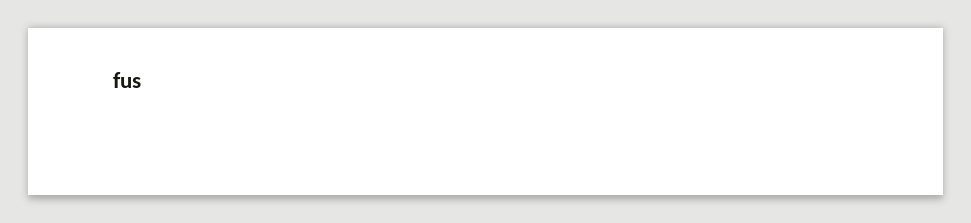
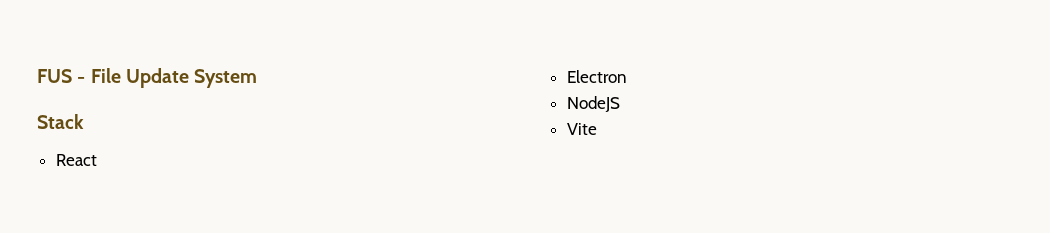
[113,72,141,88] fus -> [37,68,258,88] [37,114,84,129] [55,154,97,166] [566,70,627,83] [566,96,620,112] [566,123,597,135] FUS - File Update System // Stack // React // Electron // NodeJS // Vite

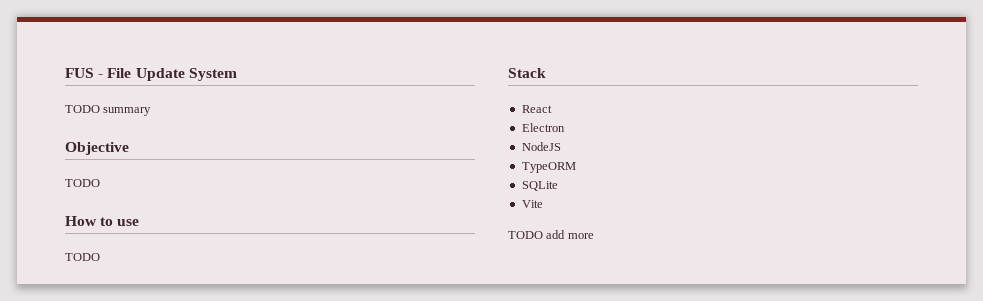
(258, 78) none -> [65,105,152,116] [65,142,129,155] [65,179,100,187] [65,216,140,226] [65,253,100,261] // TODO summary // Objective // TODO // How to use // TODO
(620, 104) none -> [521,162,576,173] [521,181,558,191] // TypeORM // SQLite
(597, 129) none -> [508,230,594,239] // TODO add more

